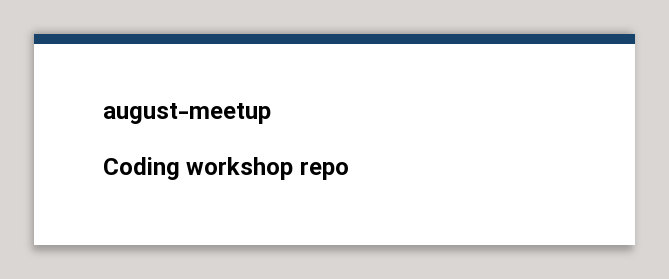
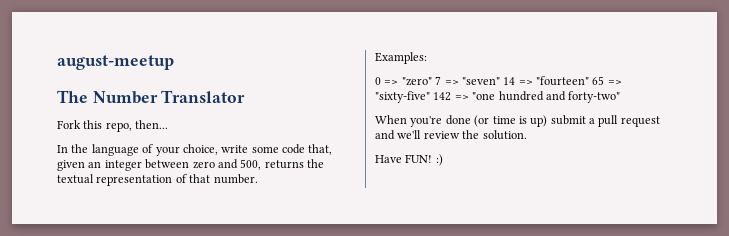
[103,157,349,180] Coding workshop repo -> [57,90,246,104] [57,120,169,132] [57,144,333,156] [57,159,324,171] [57,174,258,186] [375,52,427,64] [375,76,622,86] [375,91,621,103] [375,115,660,127] [375,130,527,140] [375,154,443,166] The Number Translator // Fork this repo, then... // In the language of your choice, write some code that, given an integer between zero and 500, returns the textual representation of that number. // Examples: // 0 => "zero" 7 => "seven" 14 => "fourteen" 65 => "sixty-five" 142 => "one hundred and forty-two" // When you're done (or time is up) submit a pull request and we'll review the solution. // Have FUN! :)

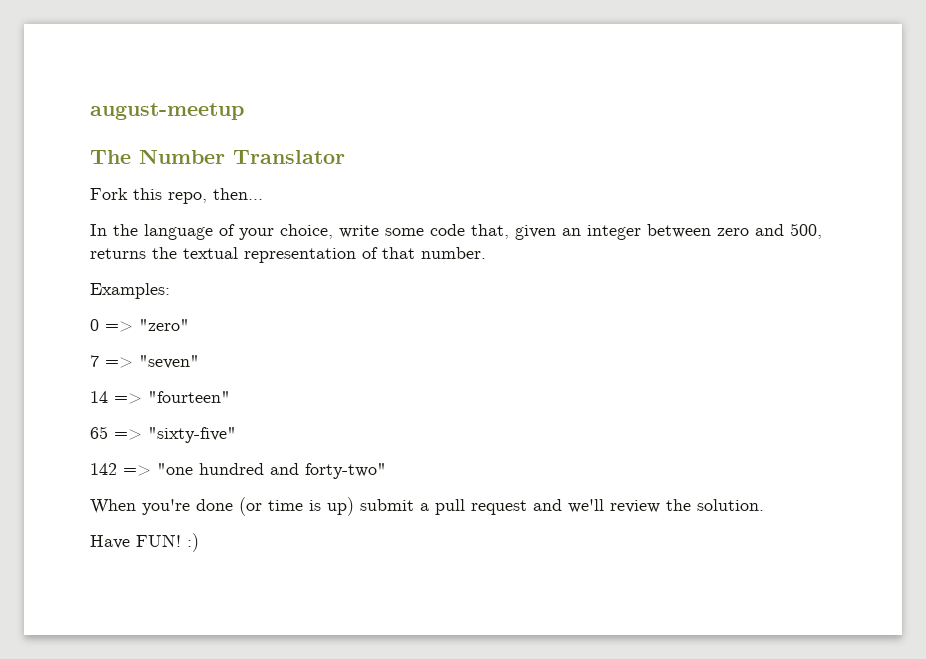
(432, 81) none -> (189, 325) //
(500, 81) none -> (199, 362) //
(589, 81) none -> (230, 397) //
(430, 97) none -> (236, 435) //

